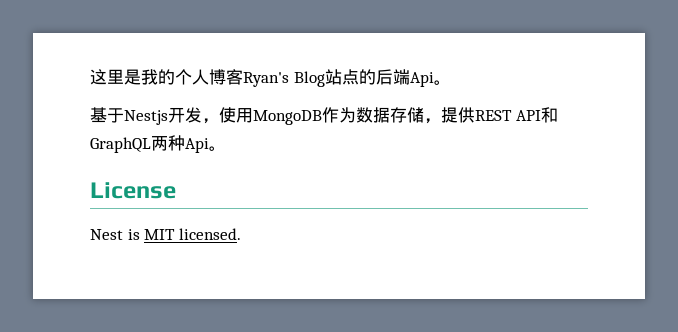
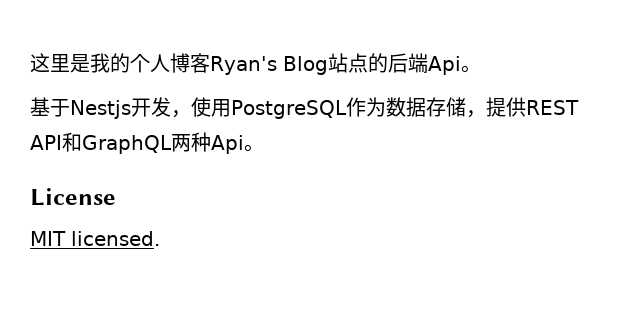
[253,110,322,125] MongoDB -> [231,100,347,119] PostgreSQL
[90,229,140,240] Nest is -> (116, 197) none

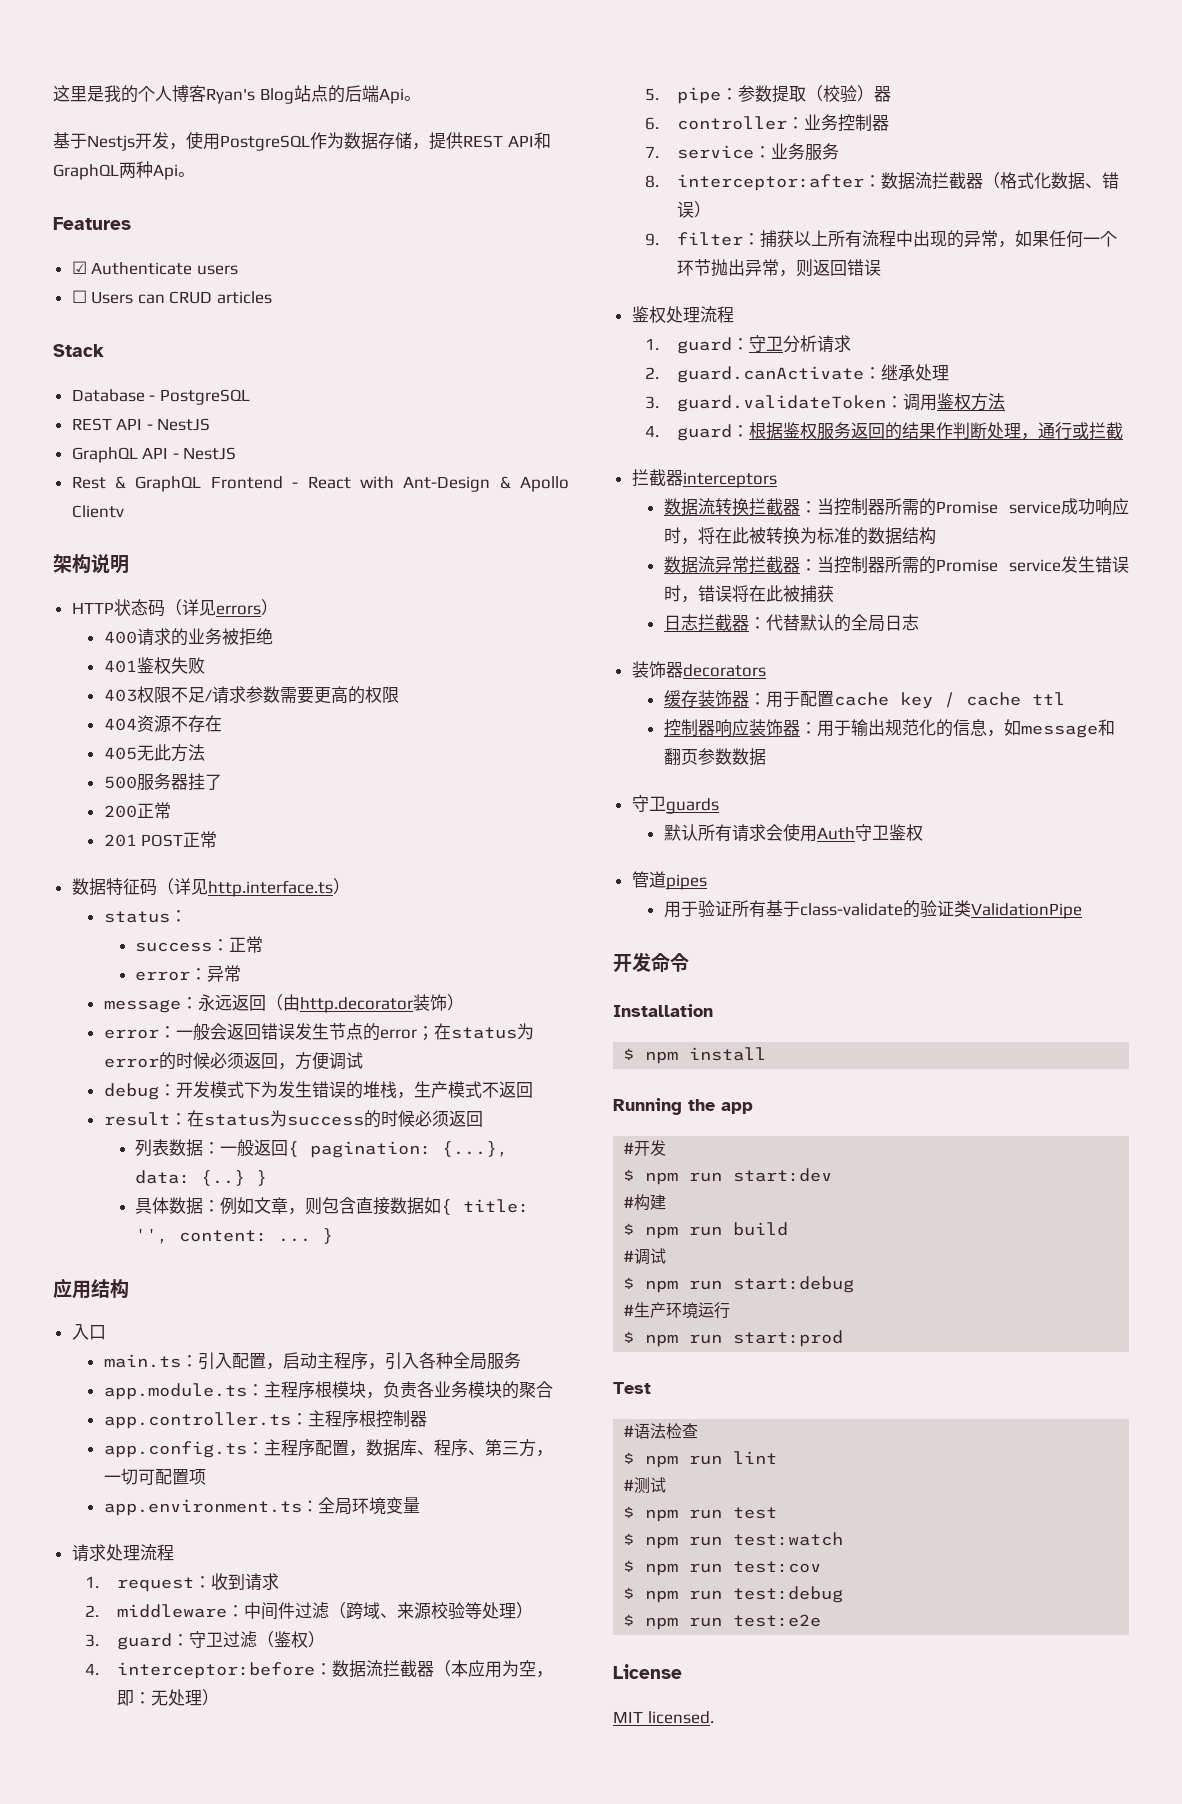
(264, 148) none -> [53,217,131,230] [71,261,238,275] [71,290,273,304] [53,344,104,357] [71,389,250,405] [71,418,211,431] [71,447,237,463] [71,476,569,492] [71,505,124,518] [53,554,129,574] [71,599,278,617] [103,628,273,646] [103,657,205,674] [103,686,399,704] [103,715,222,733] [103,744,205,762] [103,773,222,791] [103,802,171,819] [103,831,218,848] [71,878,350,897] [103,910,187,923] [135,936,264,953] [135,965,242,982] [103,994,464,1013] [103,1023,534,1041] [103,1052,363,1070] [103,1081,533,1100] [103,1110,483,1128] [135,1139,509,1158] [135,1170,268,1186] [135,1197,530,1215] [135,1228,334,1244] [53,1278,129,1299] [71,1324,106,1340] [103,1352,521,1370] [103,1381,553,1400] [103,1410,427,1429] [103,1439,553,1458] [103,1468,206,1485] [103,1497,420,1516] [71,1544,174,1562] [84,1573,279,1592] [84,1602,533,1620] [84,1631,325,1650] [84,1660,553,1679] [116,1689,219,1706] [644,85,891,104] [644,114,889,132] [644,143,839,161] [644,172,1119,191] [676,201,711,218] [644,230,1117,248] [676,259,881,277] [631,306,734,323] [644,335,851,354] [644,364,949,383] [644,393,1005,412] [644,422,1123,441] [631,469,777,488] [663,498,1129,516] [663,527,936,545] [663,556,1129,574] [663,585,834,603] [663,614,919,632] [631,661,766,678] [663,690,1065,709] [663,719,1115,738] [663,748,766,766] [631,795,719,814] [663,823,923,842] [631,871,707,890] [663,900,1082,919] [613,952,689,972] [613,1004,713,1017] [623,1047,767,1064] [613,1098,753,1115] [623,1140,667,1156] [623,1168,833,1185] [623,1194,667,1211] [623,1222,789,1239] [623,1248,667,1265] [623,1276,855,1293] [623,1302,731,1319] [623,1330,844,1347] [613,1382,651,1394] [623,1423,699,1439] [623,1451,778,1468] [623,1477,667,1494] [623,1506,778,1522] [623,1532,844,1549] [623,1560,822,1576] [623,1586,844,1603] [623,1614,822,1630] // Features // ☑ Authenticate users // ☐ Users can CRUD articles // Stack // Database - PostgreSQL // REST API - NestJS // GraphQL API - NestJS // Rest & GraphQL Frontend - React with Ant-Design & Apollo Clientv // 架构说明 // HTTP状态码（详见errors） // 400请求的业务被拒绝 // 401鉴权失败 // 403权限不足/请求参数需要更高的权限 // 404资源不存在 // 405无此方法 // 500服务器挂了 // 200正常 // 201 POST正常 // 数据特征码（详见http.interface.ts） // status： // success：正常 // error：异常 // message：永远返回（由http.decorator装饰） // error：一般会返回错误发生节点的error；在status为error的时候必须返回，方便调试 // debug：开发模式下为发生错误的堆栈，生产模式不返回 // result：在status为success的时候必须返回 // 列表数据：一般返回{ pagination: {...}, data: {..} } // 具体数据：例如文章，则包含直接数据如{ title: '', content: ... } // 应用结构 // 入口 // main.ts：引入配置，启动主程序，引入各种全局服务 // app.module.ts：主程序根模块，负责各业务模块的聚合 // app.controller.ts：主程序根控制器 // app.config.ts：主程序配置，数据库、程序、第三方，一切可配置项 // app.environment.ts：全局环境变量 // 请求处理流程 // 1. request：收到请求 // 2. middleware：中间件过滤（跨域、来源校验等处理） // 3. guard：守卫过滤（鉴权） // 4. interceptor:before：数据流拦截器（本应用为空，即：无处理） // 5. pipe：参数提取（校验）器 // 6. controller：业务控制器 // 7. service：业务服务 // 8. interceptor:after：数据流拦截器（格式化数据、错误） // 9. filter：捕获以上所有流程中出现的异常，如果任何一个环节抛出异常，则返回错误 // 鉴权处理流程 // 1. guard：守卫分析请求 // 2. guard.canActivate：继承处理 // 3. guard.validateToken：调用鉴权方法 // 4. guard：根据鉴权服务返回的结果作判断处理，通行或拦截 // 拦截器interceptors // 数据流转换拦截器：当控制器所需的Promise service成功响应时，将在此被转换为标准的数据结构 // 数据流异常拦截器：当控制器所需的Promise service发生错误时，错误将在此被捕获 // 日志拦截器：代替默认的全局日志 // 装饰器decorators // 缓存装饰器：用于配置cache key / cache ttl // 控制器响应装饰器：用于输出规范化的信息，如message和翻页参数数据 // 守卫guards // 默认所有请求会使用Auth守卫鉴权 // 管道pipes // 用于验证所有基于class-validate的验证类ValidationPipe // 开发命令 // Installation // $ npm install // Running the app // #开发 // $ npm run start:dev // #构建 // $ npm run build // #调试 // $ npm run start:debug // #生产环境运行 // $ npm run start:prod // Test // #语法检查 // $ npm run lint // #测试 // $ npm run test // $ npm run test:watch // $ npm run test:cov // $ npm run test:debug // $ npm run test:e2e

